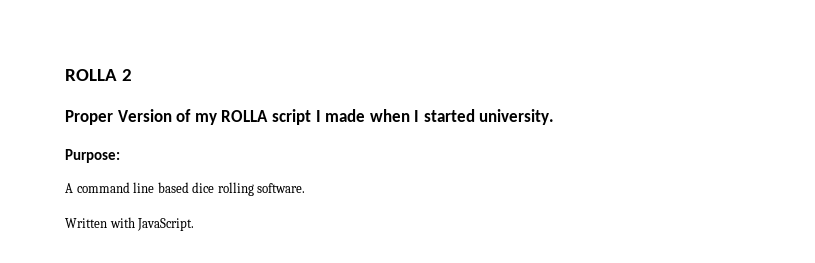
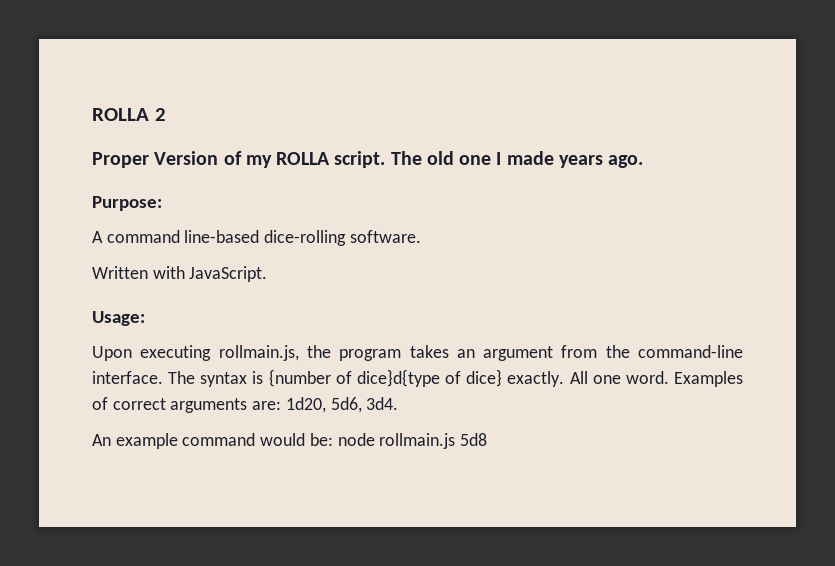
[271,109,555,125] script I made when I started university. -> [334,151,644,168] script. The old one I made years ago.
[133,182,254,196] line based dice rolling -> [184,230,347,246] line-based dice-rolling
(195, 224) none -> [92,311,145,326] [92,345,743,361] [92,369,743,387] [92,397,399,413] [92,433,488,449] // Usage: // Upon executing rollmain.js, the program takes an argument from the command-line interface. The syntax is {number of dice}d{type of dice} exactly. All one word. Examples of correct arguments are: 1d20, 5d6, 3d4. // An example command would be: node rollmain.js 5d8

